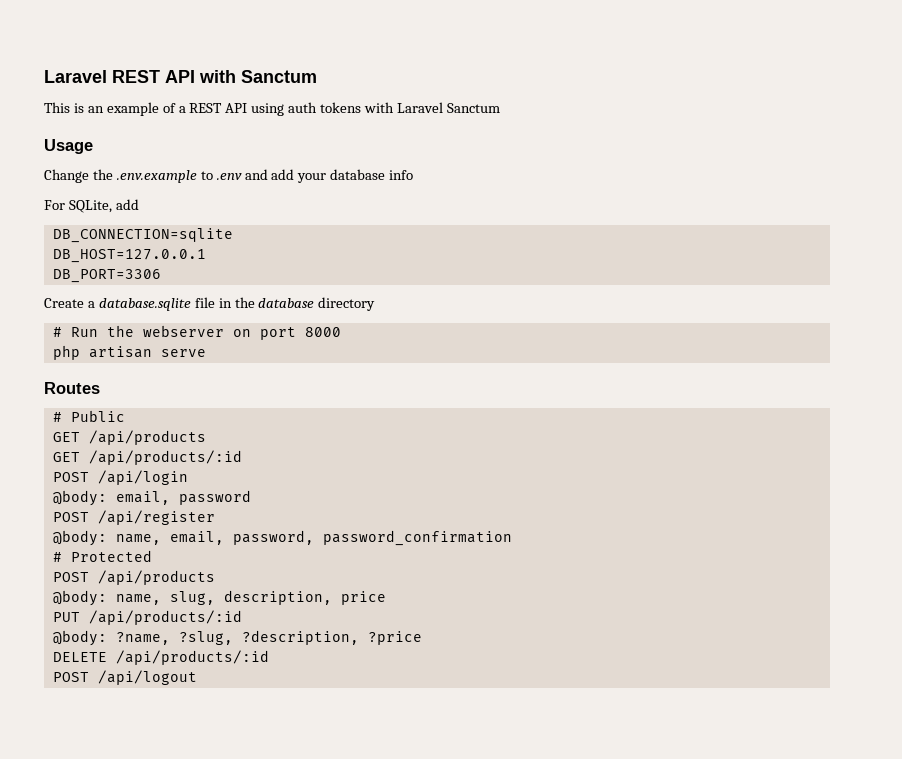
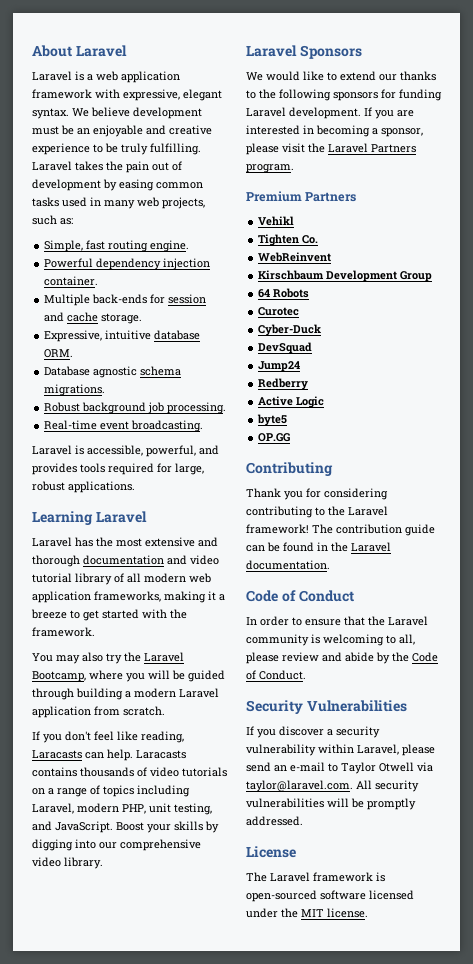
[44,70,317,83] [44,102,500,116] [44,139,93,154] [44,169,414,183] [44,199,139,213] [52,228,233,243] [52,249,206,263] [52,269,161,283] [44,297,376,311] [52,325,341,340] [52,345,206,360] [44,382,100,394] [52,410,125,422] [52,430,206,445] [52,450,242,465] [52,470,188,485] [52,490,251,506] [52,510,215,525] [52,530,512,546] [52,550,152,562] [52,570,215,585] [52,590,386,606] [52,610,242,625] [52,630,422,646] [52,650,269,665] [52,670,197,685] Laravel REST API with Sanctum // This is an example of a REST API using auth tokens with Laravel Sanctum // Usage // Change the .env.example to .env and add your database info // For SQLite, add // DB_CONNECTION=sqlite // DB_HOST=127.0.0.1 // DB_PORT=3306 // Create a database.sqlite file in the database directory // # Run the webserver on port 8000 // php artisan serve // Routes // # Public // GET /api/products // GET /api/products/:id // POST /api/login // @body: email, password // POST /api/register // @body: name, email, password, password_confirmation // # Protected // POST /api/products // @body: name, slug, description, price // PUT /api/products/:id // @body: ?name, ?slug, ?description, ?price // DELETE /api/products/:id // POST /api/logout -> [32,45,127,57] [32,71,180,83] [32,89,222,101] [32,107,202,119] [32,125,212,137] [32,143,201,155] [32,161,182,173] [32,179,203,191] [32,197,205,209] [32,215,73,225] [44,240,190,252] [44,258,211,270] [44,276,99,286] [44,294,207,306] [44,312,143,324] [44,330,201,342] [44,349,74,358] [44,366,182,378] [44,384,106,396] [44,402,227,414] [44,420,204,432] [32,445,219,457] [32,463,204,475] [32,481,135,493] [32,511,147,525] [32,537,218,547] [32,555,219,567] [32,573,211,585] [32,591,225,603] [31,609,187,621] [32,627,95,637] [32,652,184,664] [32,670,225,682] [32,688,219,700] [32,706,165,718] [32,731,184,743] [32,749,186,761] [32,767,227,777] [32,785,190,797] [32,803,212,815] [32,821,219,833] [32,839,201,851] [32,857,103,869] [246,45,362,59] [246,71,436,81] [246,89,442,101] [246,107,414,119] [246,125,423,137] [246,143,416,155] [246,164,294,173] [246,191,357,202] [258,216,295,226] [258,234,319,246] [258,252,332,262] [258,270,433,282] [258,288,310,298] [258,307,300,316] [258,324,322,336] [258,342,313,354] [258,361,301,372] [258,378,309,390] [258,396,325,408] [257,414,288,426] [258,433,291,442] [246,462,333,476] [246,488,388,500] [246,506,388,518] [246,524,435,536] [246,542,391,552] [246,560,330,570] [246,590,354,602] [246,616,428,626] [246,634,415,646] [246,652,438,664] [246,670,306,680] [246,700,407,714] [246,726,380,738] [246,744,435,756] [246,762,433,774] [246,780,419,792] [246,798,416,810] [246,816,303,826] [246,846,296,858] [246,872,385,882] [246,890,414,902] [246,908,368,918] About Laravel // Laravel is a web application framework with expressive, elegant syntax. We believe development must be an enjoyable and creative experience to be truly fulfilling. Laravel takes the pain out of development by easing common tasks used in many web projects, such as: // Simple, fast routing engine. // Powerful dependency injection container. // Multiple back-ends for session and cache storage. // Expressive, intuitive database ORM. // Database agnostic schema migrations. // Robust background job processing. // Real-time event broadcasting. // Laravel is accessible, powerful, and provides tools required for large, robust applications. // Learning Laravel // Laravel has the most extensive and thorough documentation and video tutorial library of all modern web application frameworks, making it a breeze to get started with the framework. // You may also try the Laravel Bootcamp, where you will be guided through building a modern Laravel application from scratch. // If you don't feel like reading, Laracasts can help. Laracasts contains thousands of video tutorials on a range of topics including Laravel, modern PHP, unit testing, and JavaScript. Boost your skills by digging into our comprehensive video library. // Laravel Sponsors // We would like to extend our thanks to the following sponsors for funding Laravel development. If you are interested in becoming a sponsor, please visit the Laravel Partners program. // Premium Partners // Vehikl // Tighten Co. // WebReinvent // Kirschbaum Development Group // 64 Robots // Curotec // Cyber-Duck // DevSquad // Jump24 // Redberry // Active Logic // byte5 // OP.GG // Contributing // Thank you for considering contributing to the Laravel framework! The contribution guide can be found in the Laravel documentation. // Code of Conduct // In order to ensure that the Laravel community is welcoming to all, please review and abide by the Code of Conduct. // Security Vulnerabilities // If you discover a security vulnerability within Laravel, please send an e-mail to Taylor Otwell via taylor@laravel.com. All security vulnerabilities will be promptly addressed. // License // The Laravel framework is open-sourced software licensed under the MIT license.

